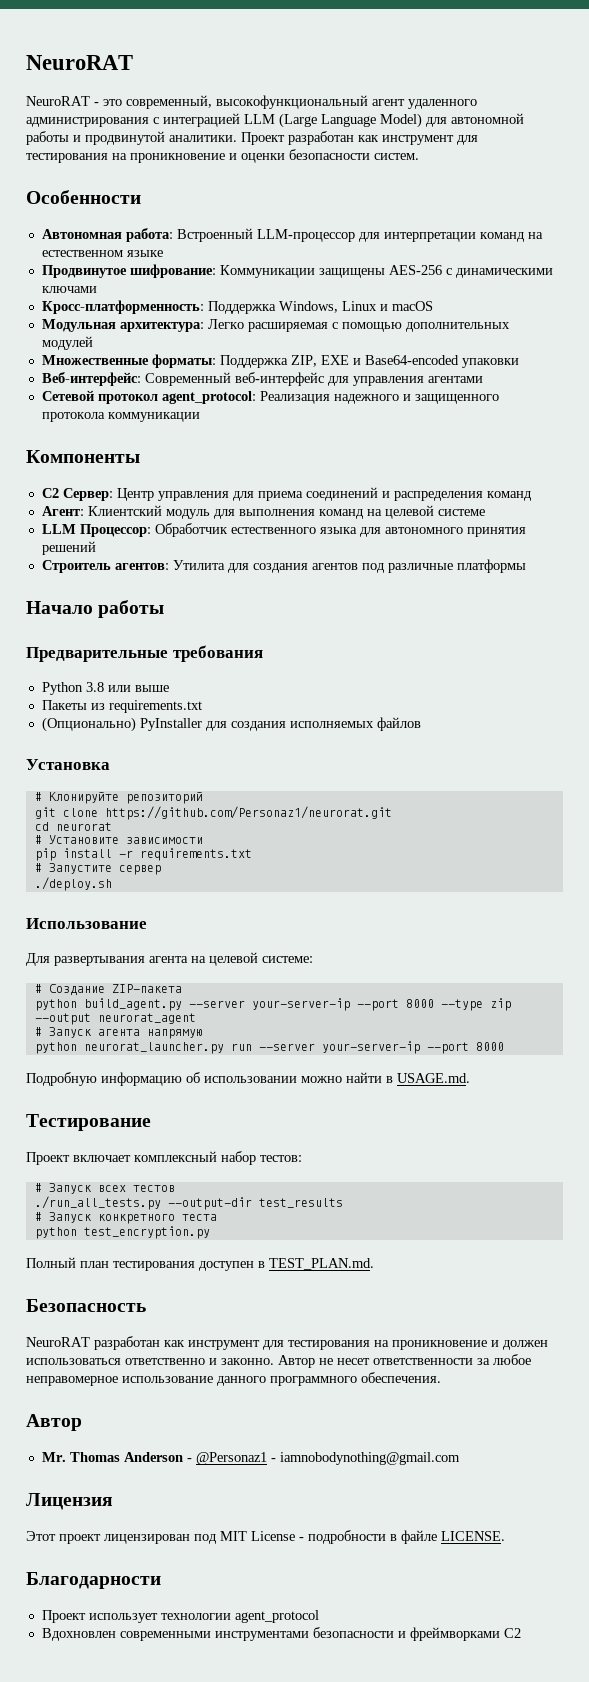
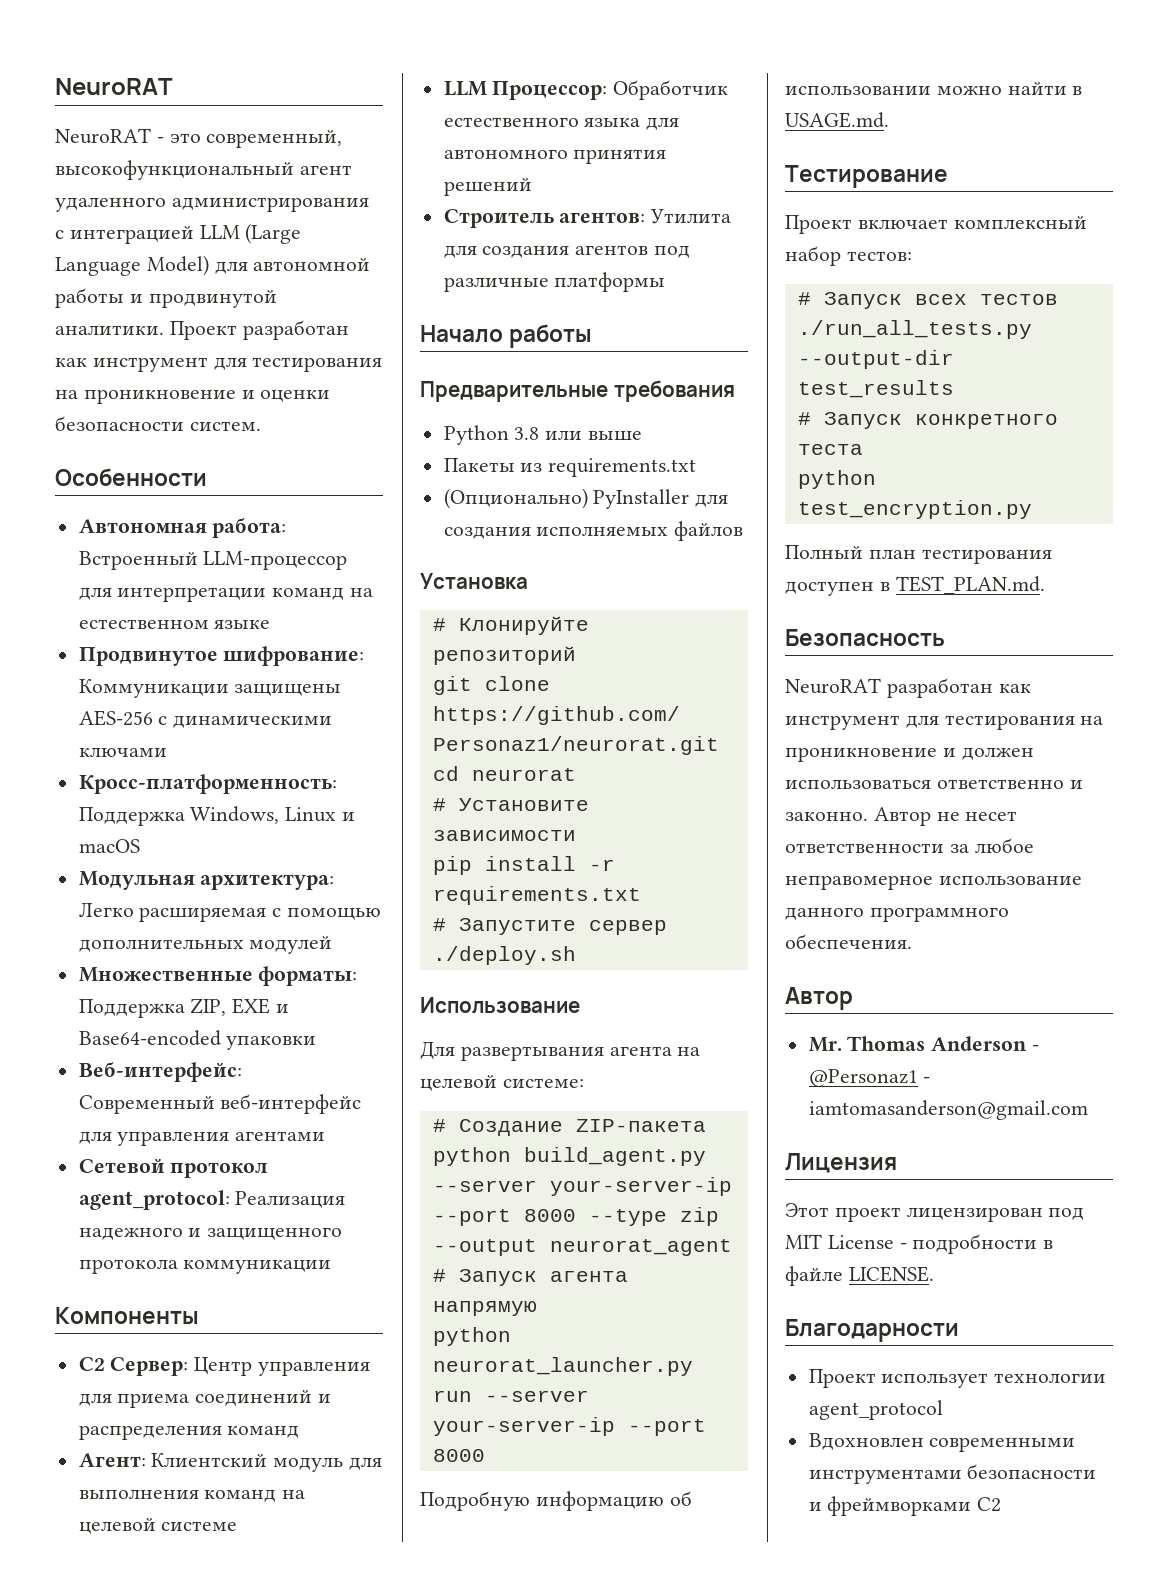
[279,1452,460,1465] iamnobodynothing@gmail.com -> [808,1100,1088,1120] iamtomasanderson@gmail.com

